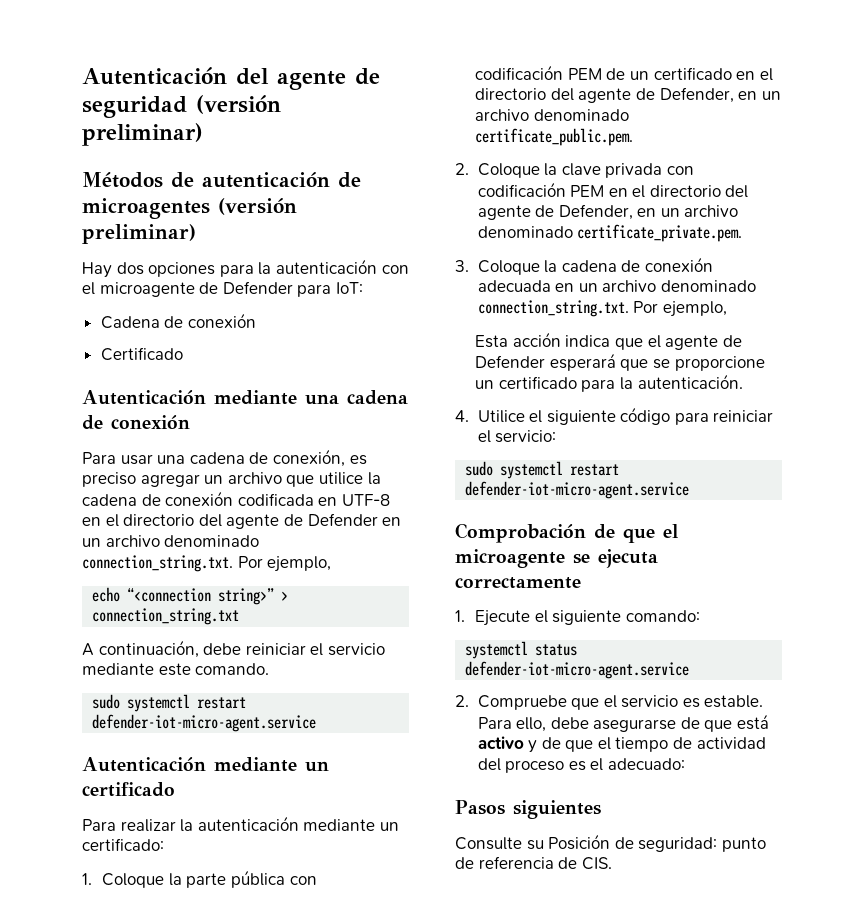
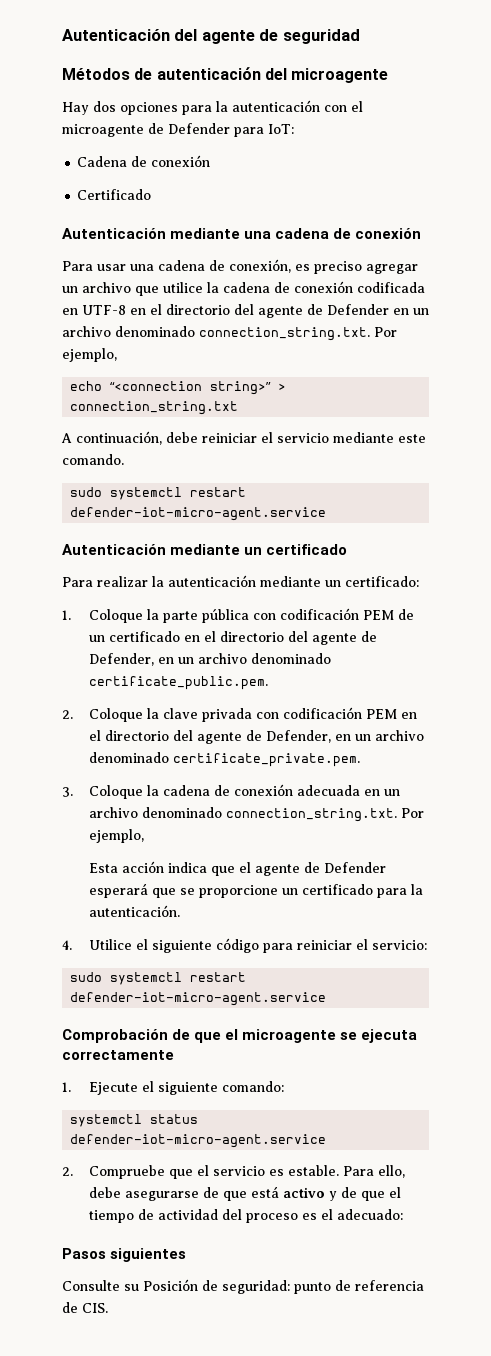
[196,95,281,114] [82,123,203,146] (versión preliminar) -> (360, 36) none
[338,172,361,188] [82,198,297,219] [82,224,196,244] de microagentes (versión preliminar) -> [264,68,389,83] del microagente

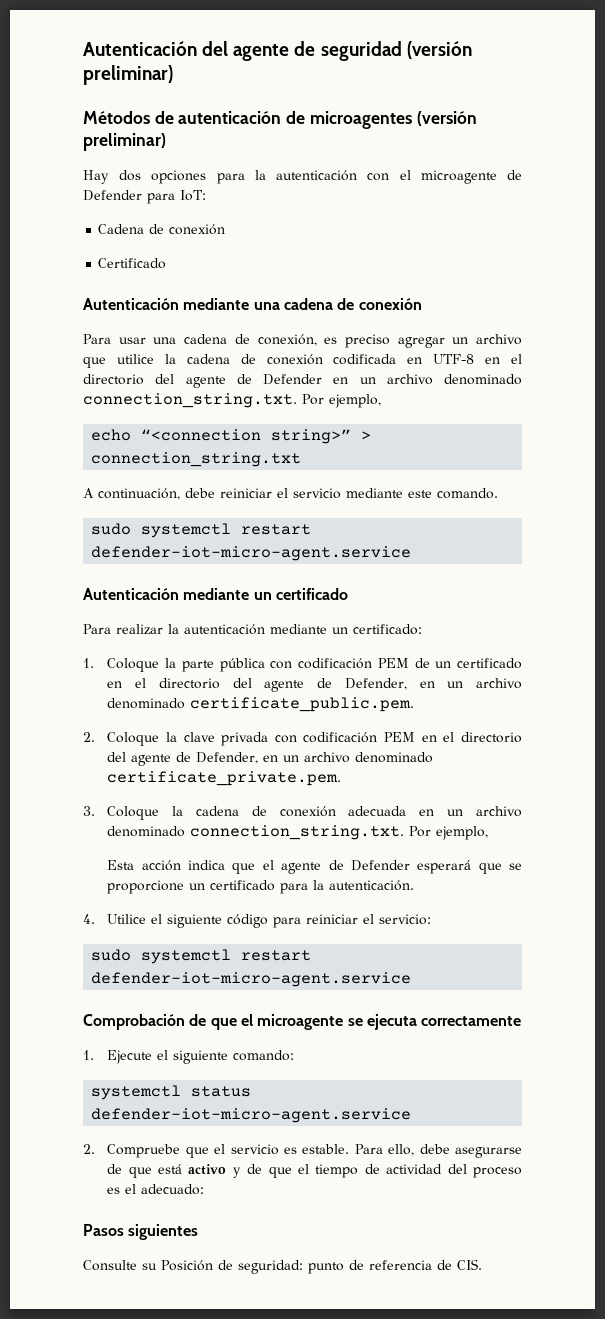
(360, 36) none -> [406,41,472,59] [83,65,173,85] (versión preliminar)
[264,68,389,83] del microagente -> [286,111,477,129] [83,133,166,151] de microagentes (versión preliminar)

